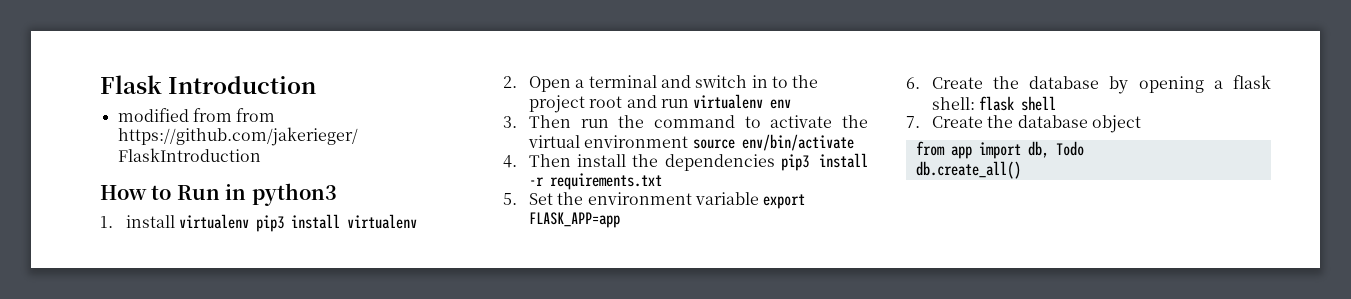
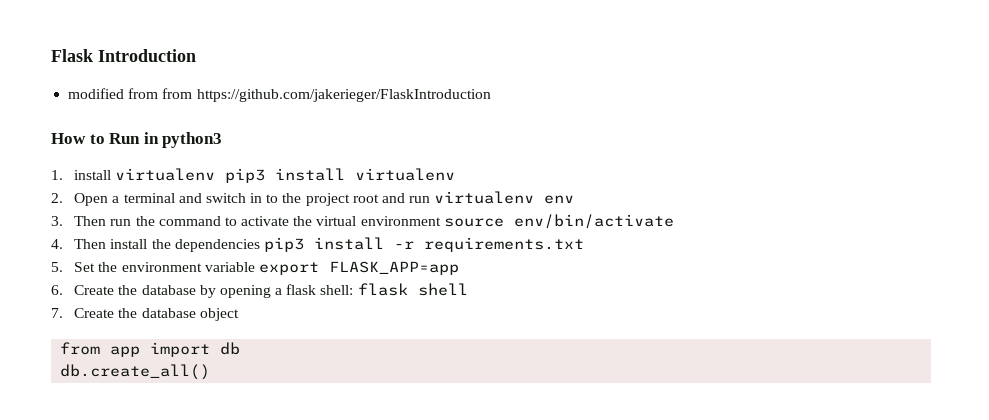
[1027,141,1084,158] db, Todo -> [220,342,241,355] db

